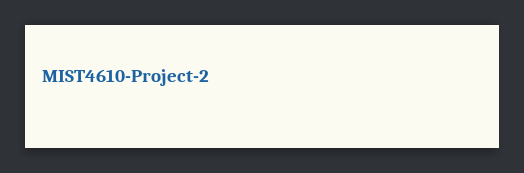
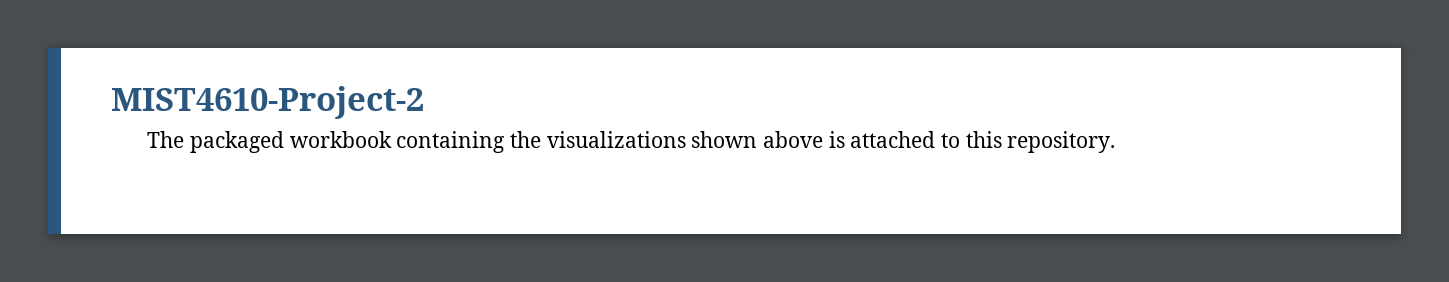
(209, 77) none -> [147,131,1116,153] // The packaged workbook containing the visualizations shown above is attached to this repository.

